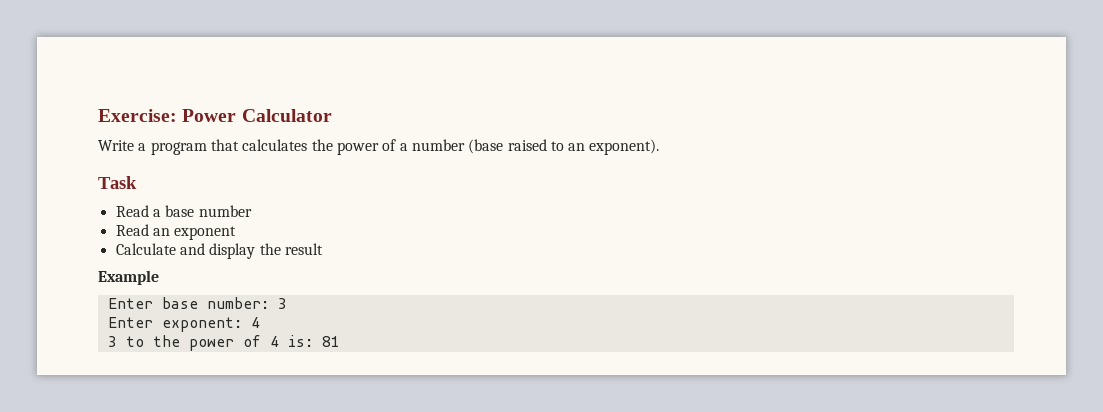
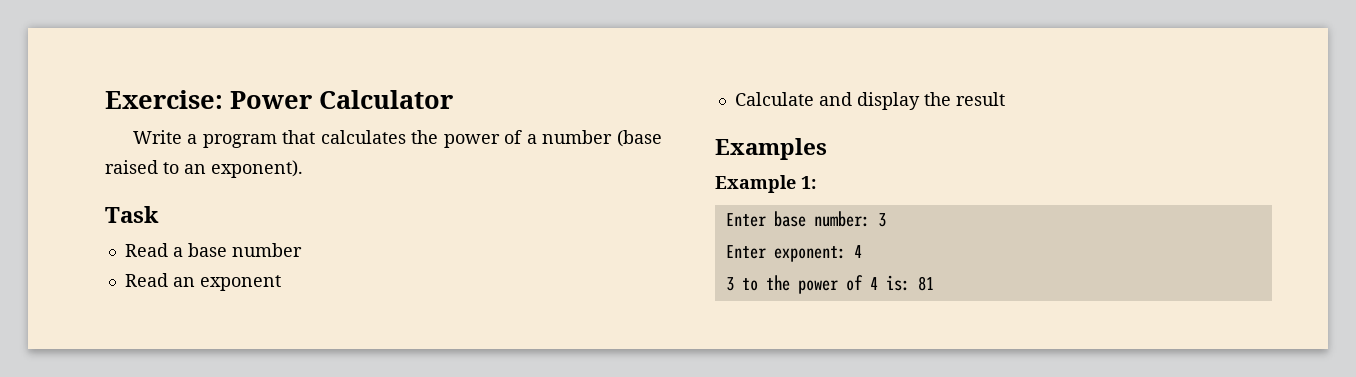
(323, 249) none -> [715,138,827,160] // Examples
(159, 277) none -> [801,176,816,189] 1:

